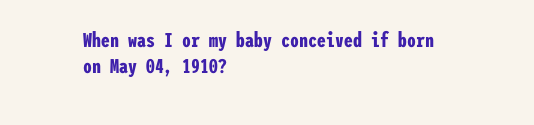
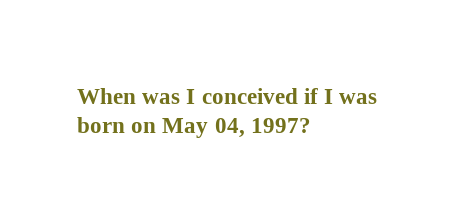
[182,30,390,52] or my baby conceived if -> [201,88,378,104] conceived if I was
[182,58,227,74] 1910? -> [250,118,311,133] 1997?

